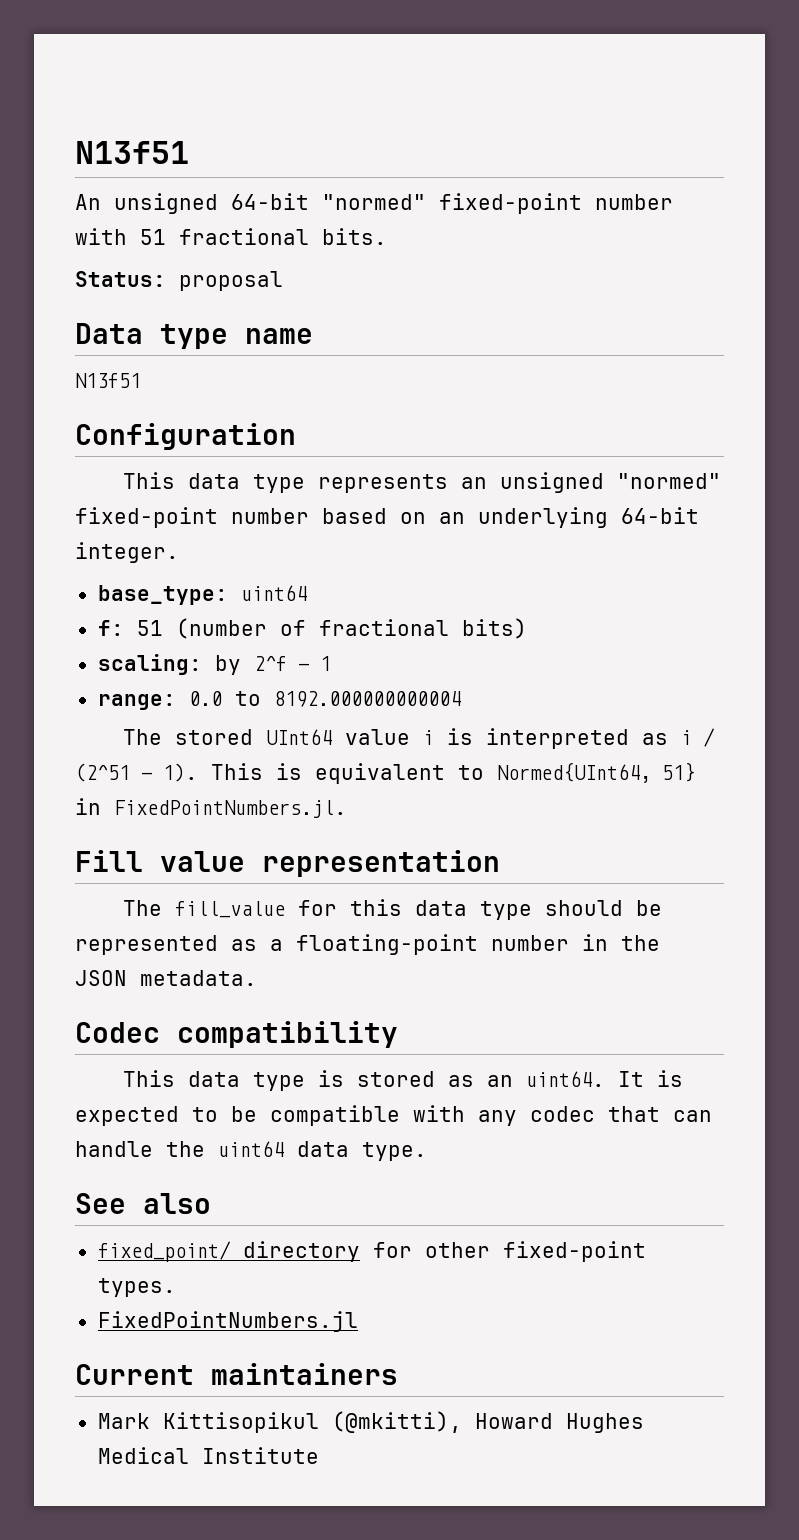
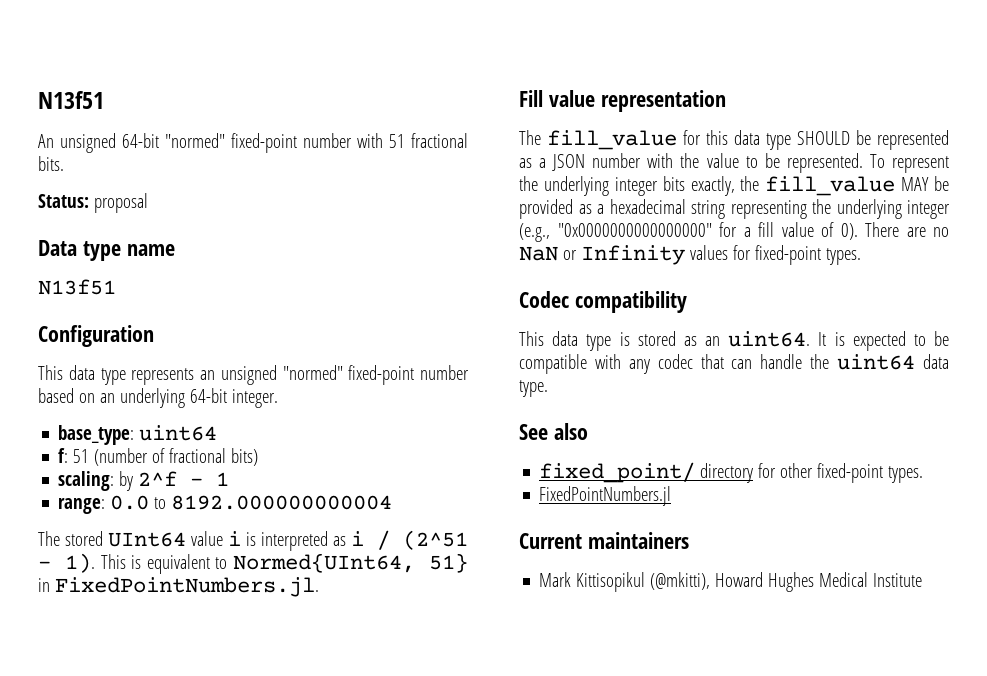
[544,900,623,916] should -> [797,131,850,145] SHOULD
[296,934,660,955] [75,970,257,986] floating-point number in the JSON metadata. -> [552,153,950,173] [519,176,949,196] [519,199,950,219] [519,222,949,242] [519,245,861,265] JSON number with the value to be represented. To represent the underlying integer bits exactly, the fill_value MAY be provided as a hexadecimal string representing the underlying integer (e.g., "0x0000000000000000" for a fill value of 0). There are no NaN or Infinity values for fixed-point types.

